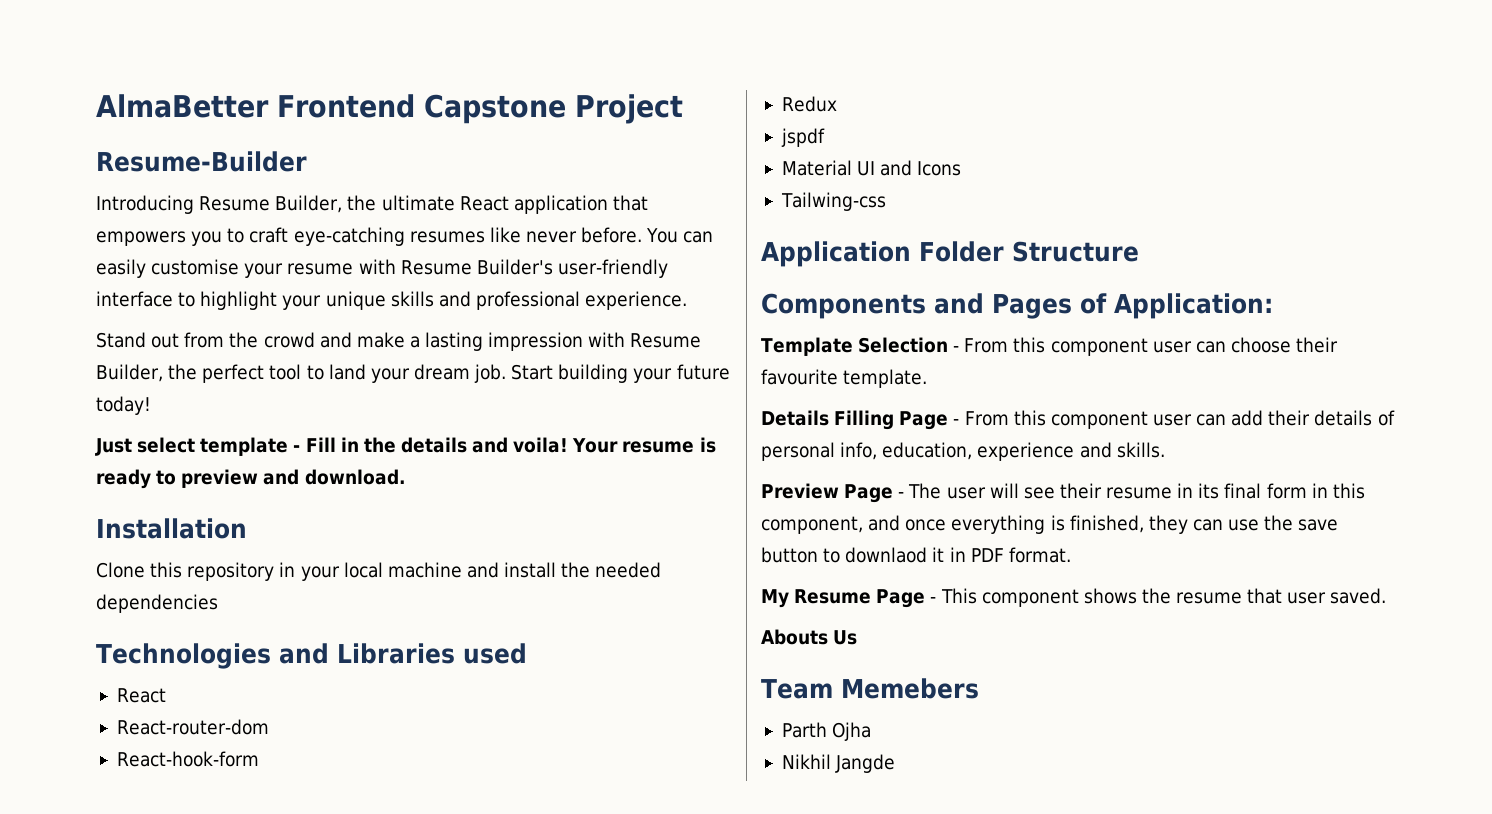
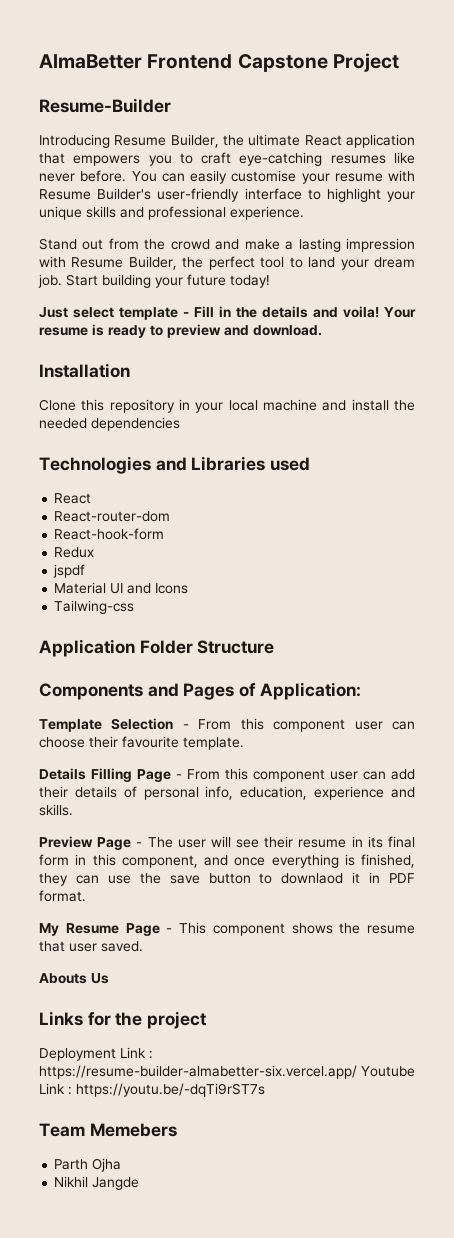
(858, 637) none -> [39,1011,208,1029] [39,1047,153,1061] [39,1065,415,1079] [39,1083,265,1097] // Links for the project // Deployment Link : https://resume-builder-almabetter-six.vercel.app/ Youtube Link : https://youtu.be/-dqTi9rST7s

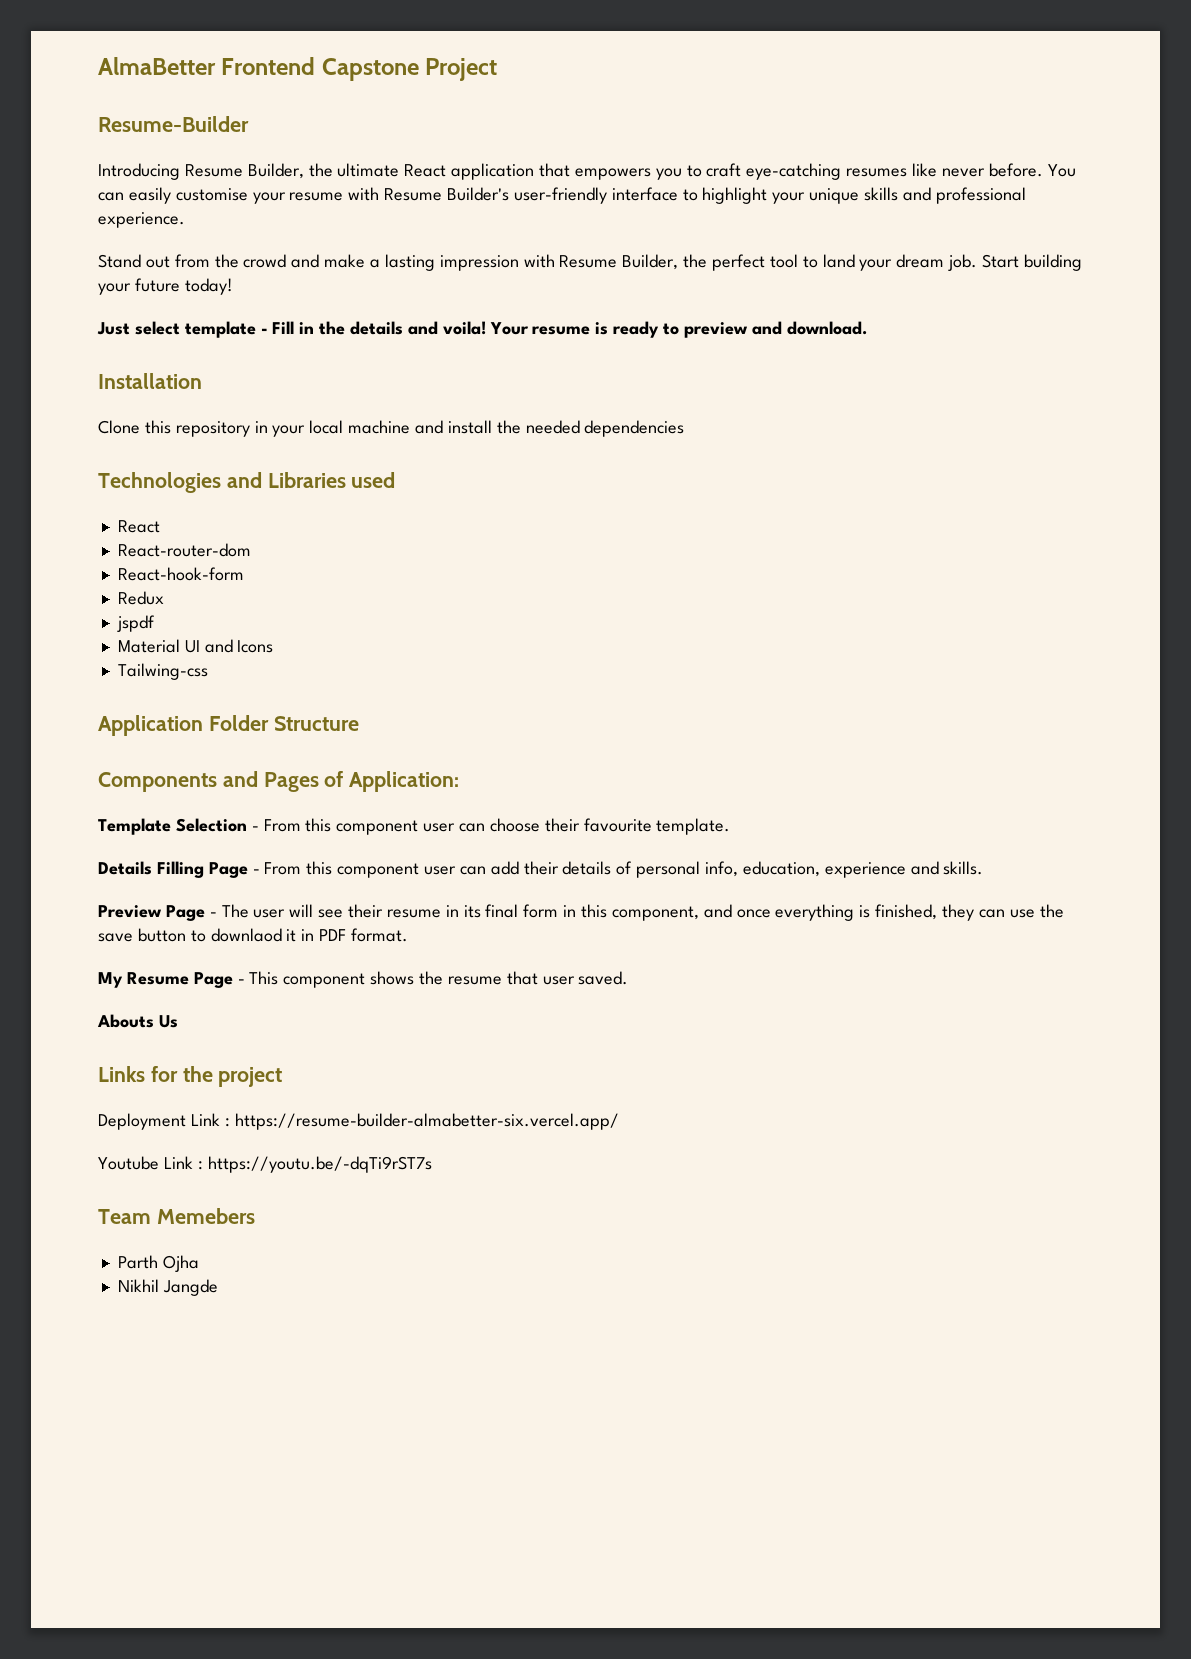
(357, 1072) none -> (619, 1121) //

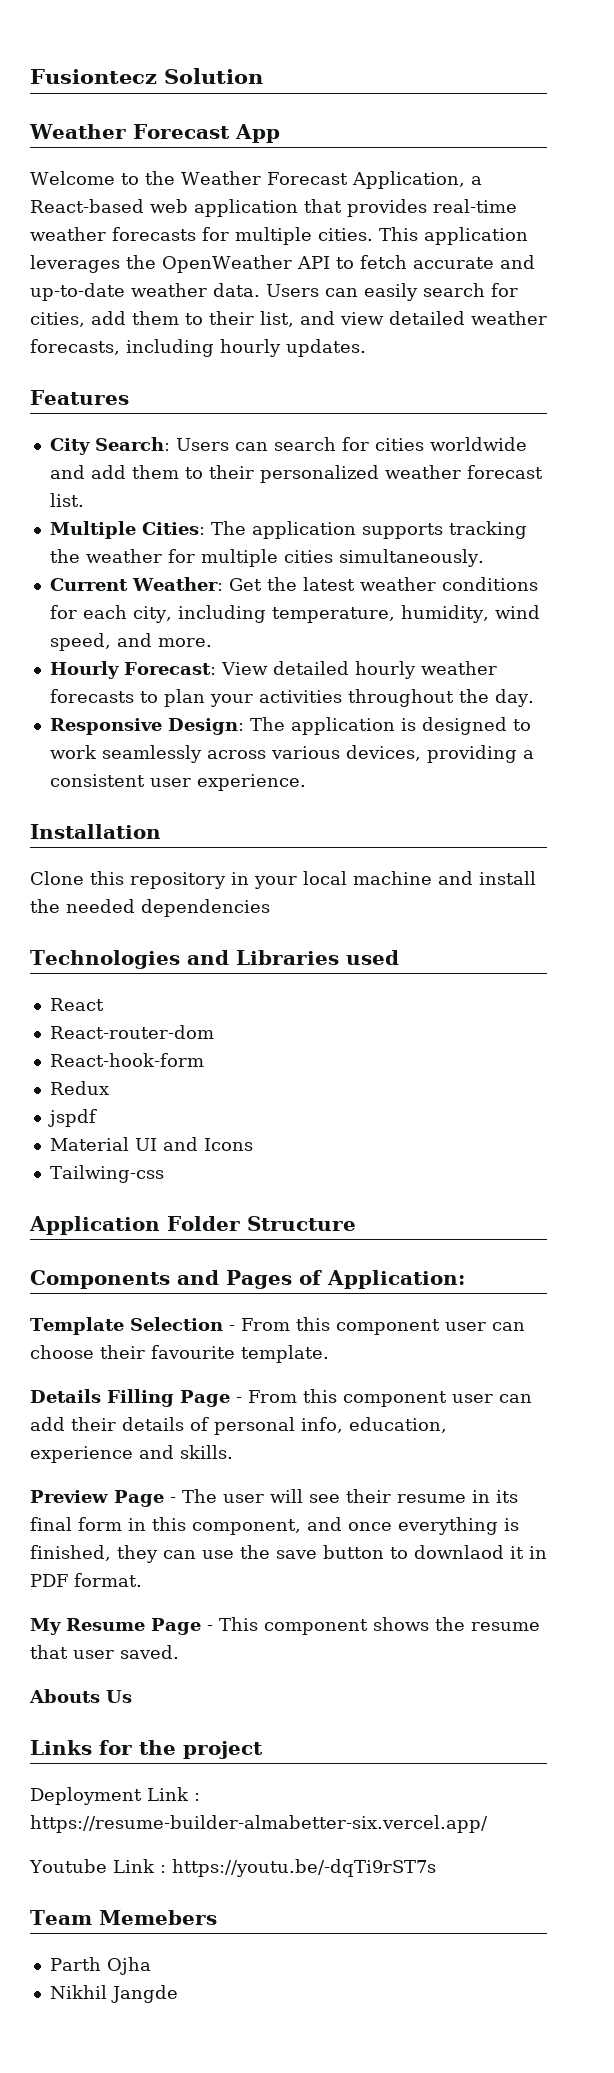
[98,57,498,81] [98,116,249,132] [98,163,1076,180] [98,187,1026,204] [98,212,185,228] [98,254,1082,271] [98,278,233,295] [97,321,867,338] AlmaBetter Frontend Capstone Project // Resume-Builder // Introducing Resume Builder, the ultimate React application that empowers you to craft eye-catching resumes like never before. You can easily customise your resume with Resume Builder's user-friendly interface to highlight your unique skills and professional experience. // Stand out from the crowd and make a lasting impression with Resume Builder, the perfect tool to land your dream job. Start building your future today! // Just select template - Fill in the details and voila! Your resume is ready to preview and download. -> [30,68,263,84] [29,124,280,143] [30,171,482,189] [30,199,517,217] [30,227,528,245] [30,255,535,273] [30,283,518,301] [30,311,547,327] [30,339,366,357] [30,390,129,405] [49,437,527,455] [49,465,543,483] [49,493,84,507] [49,521,527,539] [49,549,484,567] [49,577,538,591] [49,605,540,623] [49,633,212,651] [49,661,497,679] [49,689,534,707] [49,717,531,735] [49,745,534,763] [49,774,306,791] Fusiontecz Solution // Weather Forecast App // Welcome to the Weather Forecast Application, a React-based web application that provides real-time weather forecasts for multiple cities. This application leverages the OpenWeather API to fetch accurate and up-to-date weather data. Users can easily search for cities, add them to their list, and view detailed weather forecasts, including hourly updates. // Features // City Search: Users can search for cities worldwide and add them to their personalized weather forecast list. // Multiple Cities: The application supports tracking the weather for multiple cities simultaneously. // Current Weather: Get the latest weather conditions for each city, including temperature, humidity, wind speed, and more. // Hourly Forecast: View detailed hourly weather forecasts to plan your activities throughout the day. // Responsive Design: The application is designed to work seamlessly across various devices, providing a consistent user experience.

